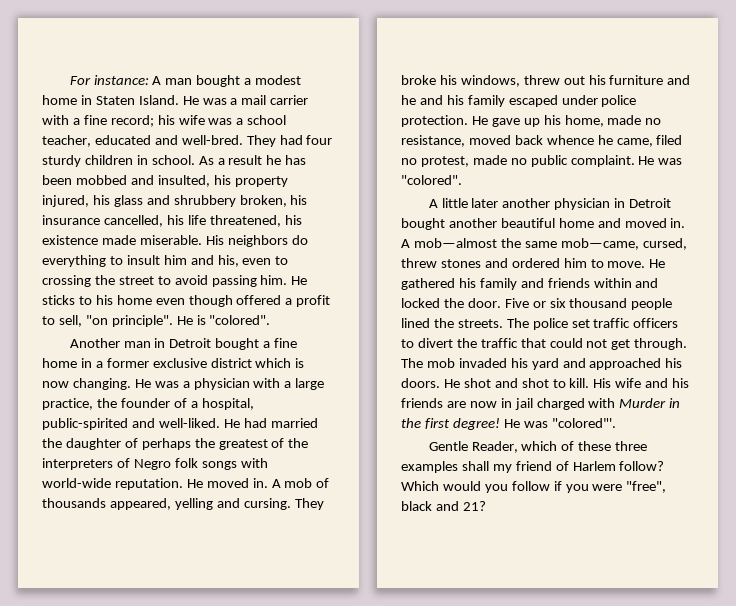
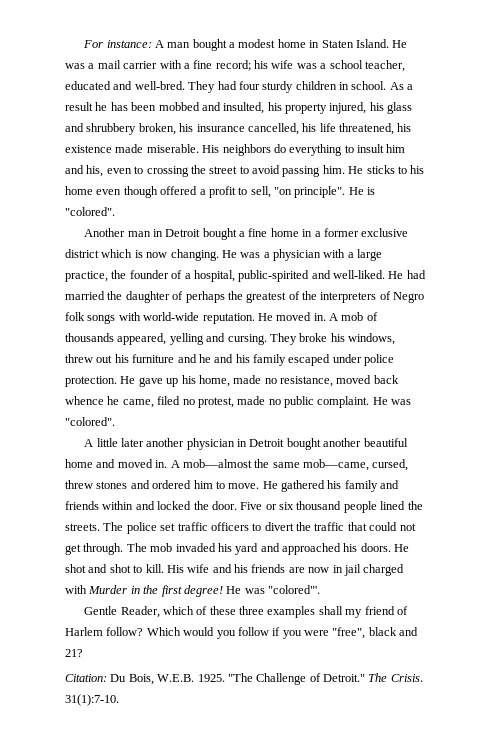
(486, 506) none -> [65,673,423,685] [65,694,119,706] // Citation: Du Bois, W.E.B. 1925. "The Challenge of Detroit." The Crisis. 31(1):7-10.

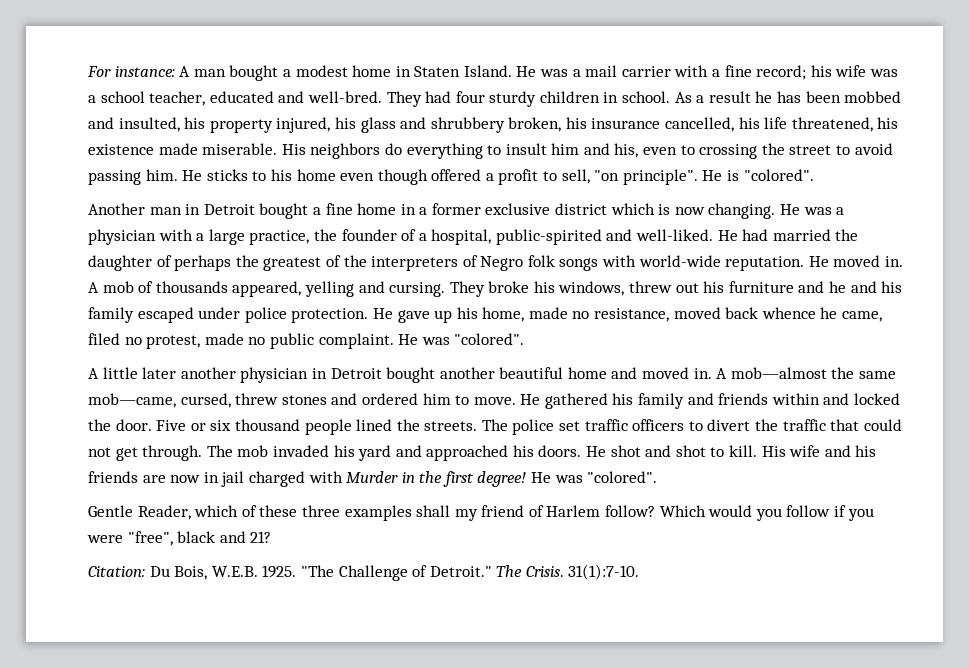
[268,585,320,594] "colored"'. -> [587,471,658,483] "colored".

